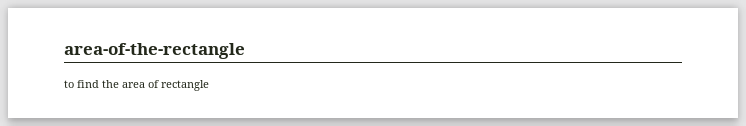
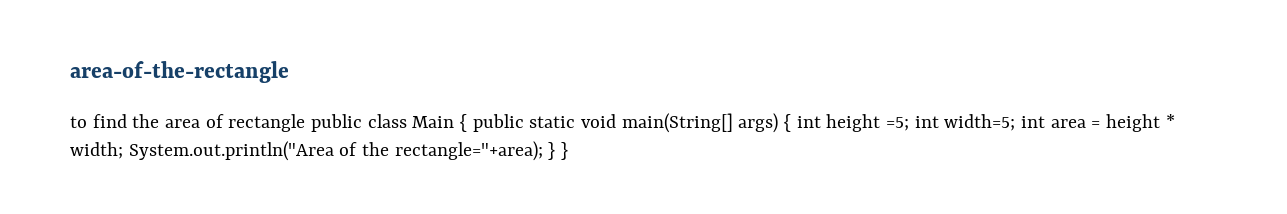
(209, 85) none -> [311,113,1175,133] [70,141,569,161] public class Main { public static void main(String[] args) { int height =5; int width=5; int area = height * width; System.out.println("Area of the rectangle="+area); } }

